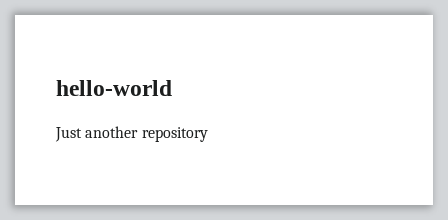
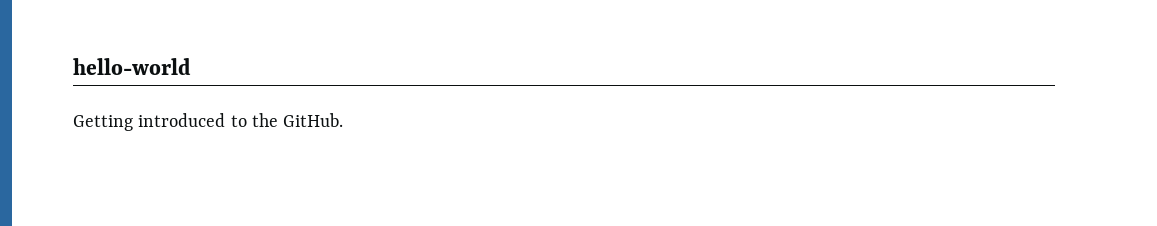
[55,126,208,142] Just another repository -> [73,113,344,131] Getting introduced to the GitHub.

